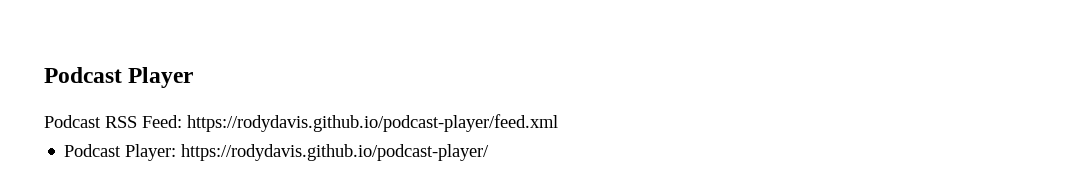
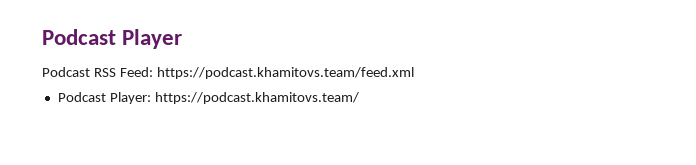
[187,114,558,132] https://rodydavis.github.io/podcast-player/feed.xml -> [156,67,414,79] https://podcast.khamitovs.team/feed.xml
[181,144,490,161] https://rodydavis.github.io/podcast-player/ -> [154,92,359,104] https://podcast.khamitovs.team/

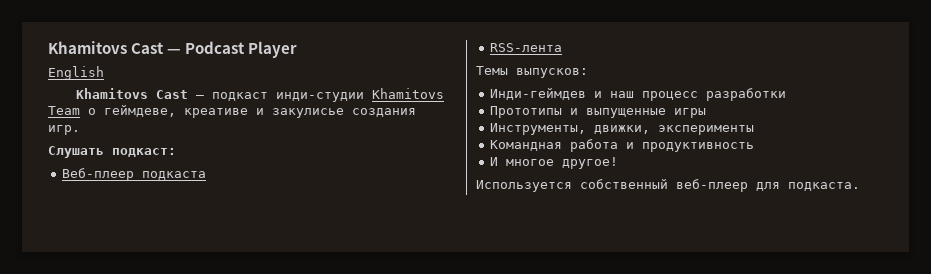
(42, 37) none -> [48,41,182,54] Khamitovs Cast —
[42,67,414,79] [57,92,359,104] Podcast RSS Feed: https://podcast.khamitovs.team/feed.xml // Podcast Player: https://podcast.khamitovs.team/ -> [48,66,104,80] [75,88,444,102] [48,105,416,118] [48,125,80,135] [48,146,176,158] [62,168,207,181] [490,43,563,52] [476,66,588,78] [490,88,787,101] [490,106,707,118] [490,123,755,135] [490,139,755,152] [490,157,619,169] [476,179,860,192] English // Khamitovs Cast — подкаст инди-студии Khamitovs Team о геймдеве, креативе и закулисье создания игр. // Слушать подкаст: // Веб-плеер подкаста // RSS-лента // Темы выпусков: // Инди-геймдев и наш процесс разработки // Прототипы и выпущенные игры // Инструменты, движки, эксперименты // Командная работа и продуктивность // И многое другое! // Используется собственный веб-плеер для подкаста.

